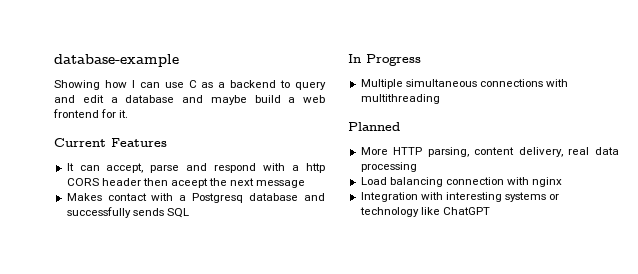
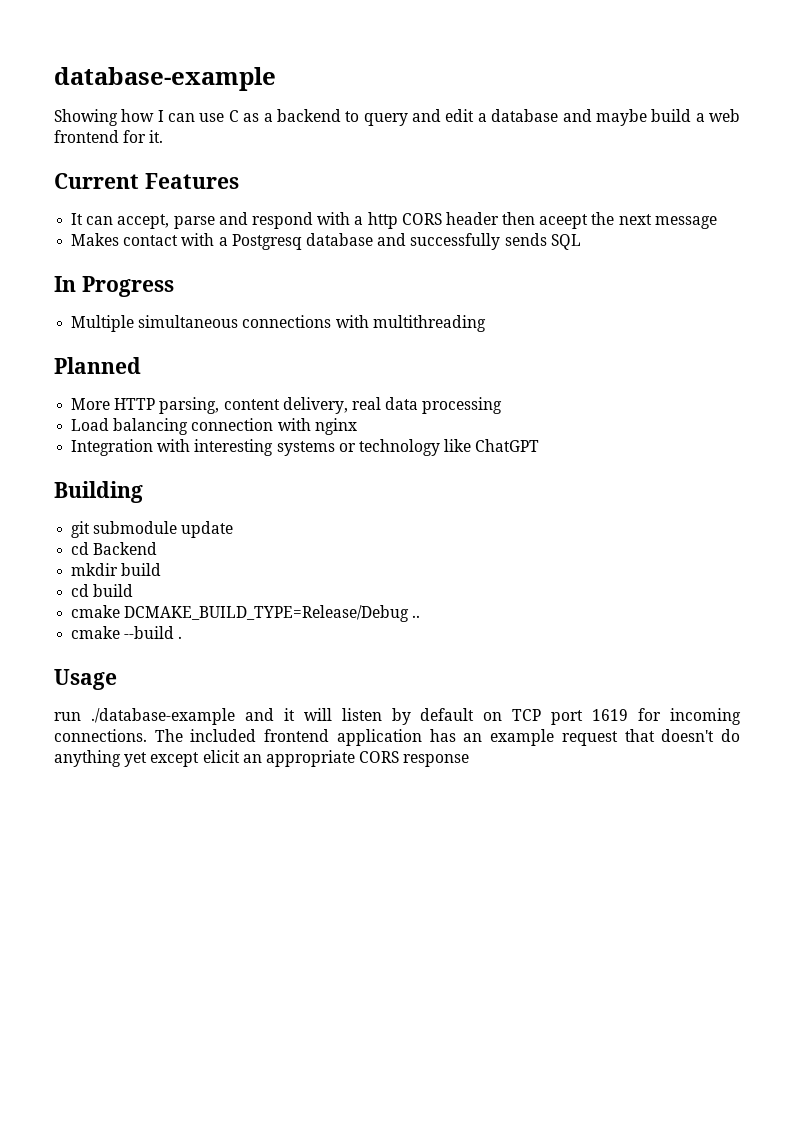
(490, 211) none -> [54,481,143,503] [71,521,234,538] [71,542,158,555] [71,563,162,576] [71,584,134,597] [71,605,421,622] [71,626,183,639] [54,669,117,690] [54,708,741,725] [54,729,741,746] [54,750,470,767] // Building // git submodule update // cd Backend // mkdir build // cd build // cmake DCMAKE_BUILD_TYPE=Release/Debug .. // cmake --build . // Usage // run ./database-example and it will listen by default on TCP port 1619 for incoming connections. The included frontend application has an example request that doesn't do anything yet except elicit an appropriate CORS response

